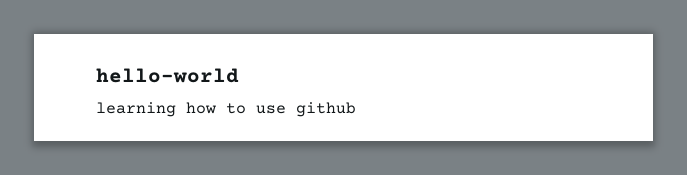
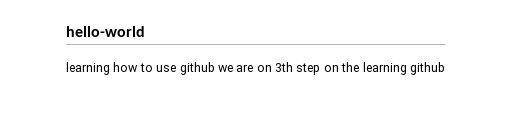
(356, 109) none -> [217,62,445,75] we are on 3th step on the learning github

